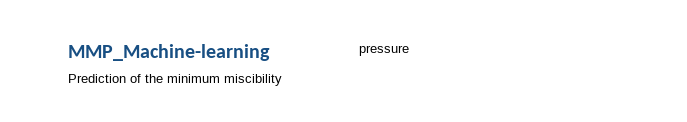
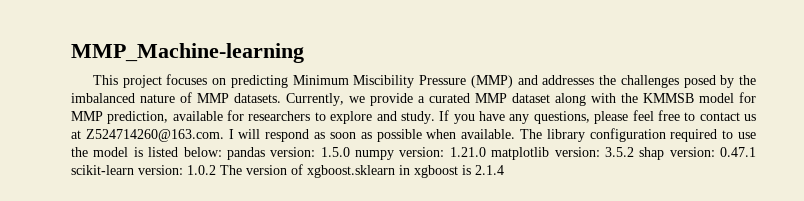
[68,74,282,86] [359,45,409,56] Prediction of the minimum miscibility pressure -> [92,74,756,88] [71,92,756,106] [71,110,756,124] [71,128,756,142] [71,147,756,160] [71,164,504,178] This project focuses on predicting Minimum Miscibility Pressure (MMP) and addresses the challenges posed by the imbalanced nature of MMP datasets. Currently, we provide a curated MMP dataset along with the KMMSB model for MMP prediction, available for researchers to explore and study. If you have any questions, please feel free to contact us at Z524714260@163.com. I will respond as soon as possible when available. The library configuration required to use the model is listed below: pandas version: 1.5.0 numpy version: 1.21.0 matplotlib version: 3.5.2 shap version: 0.47.1 scikit-learn version: 1.0.2 The version of xgboost.sklearn in xgboost is 2.1.4

